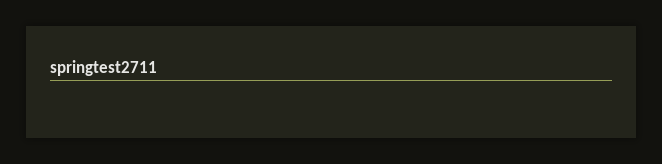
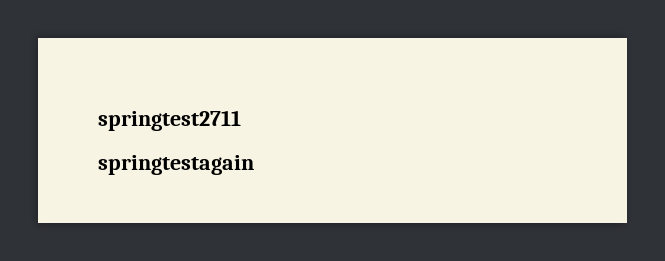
(157, 68) none -> [98,155,254,175] // springtestagain

